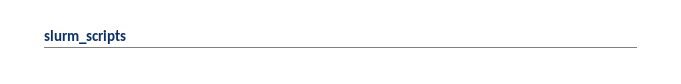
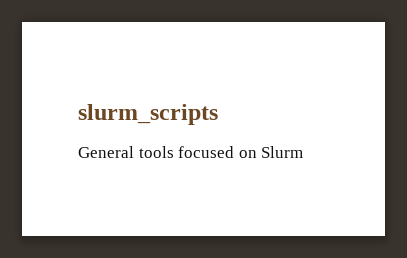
(126, 37) none -> [78,146,304,158] // General tools focused on Slurm

